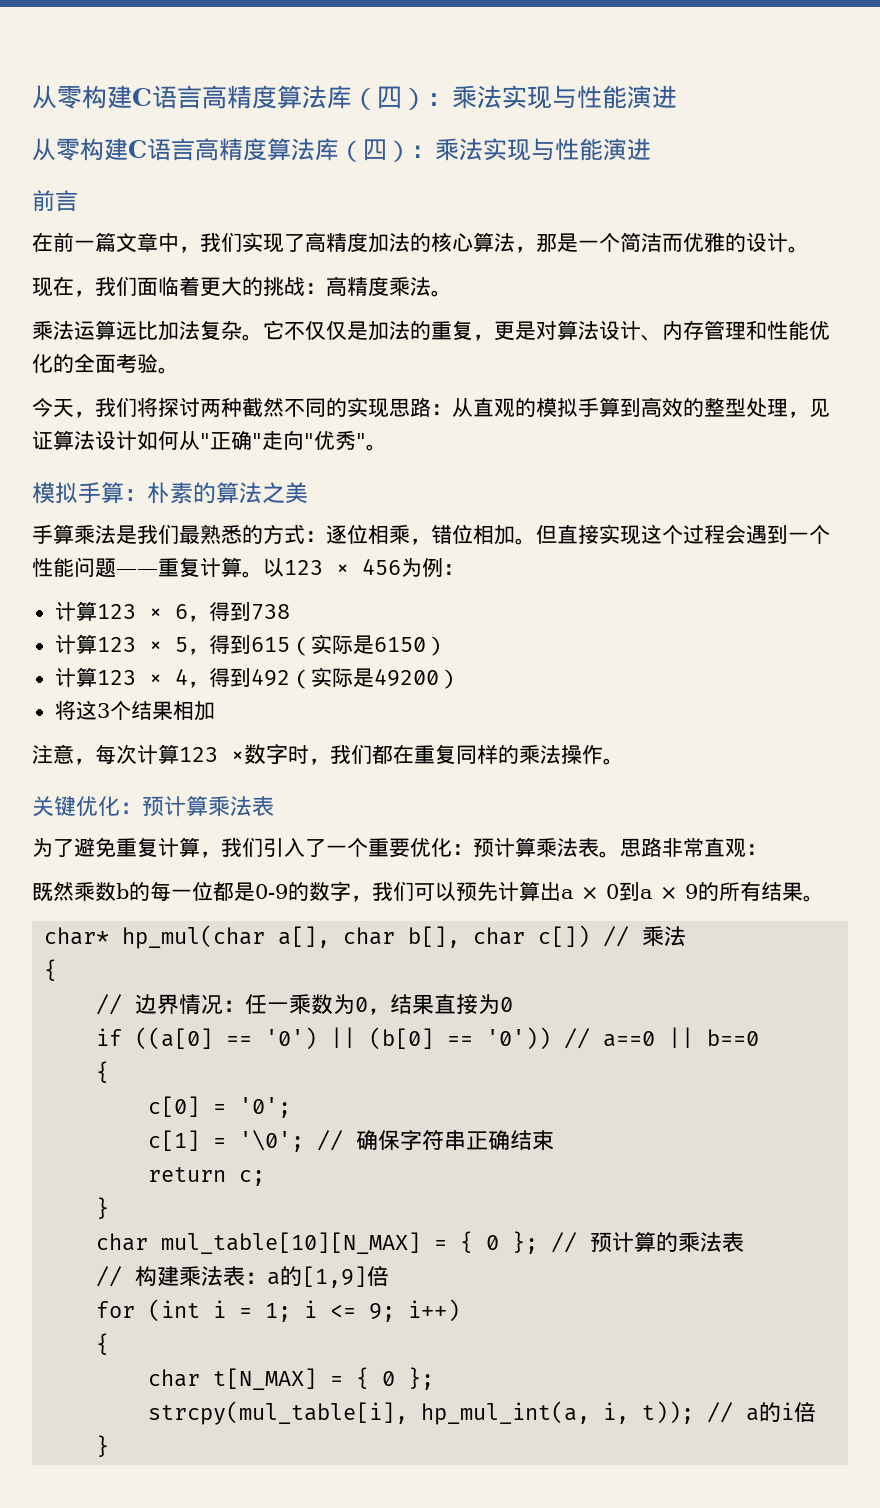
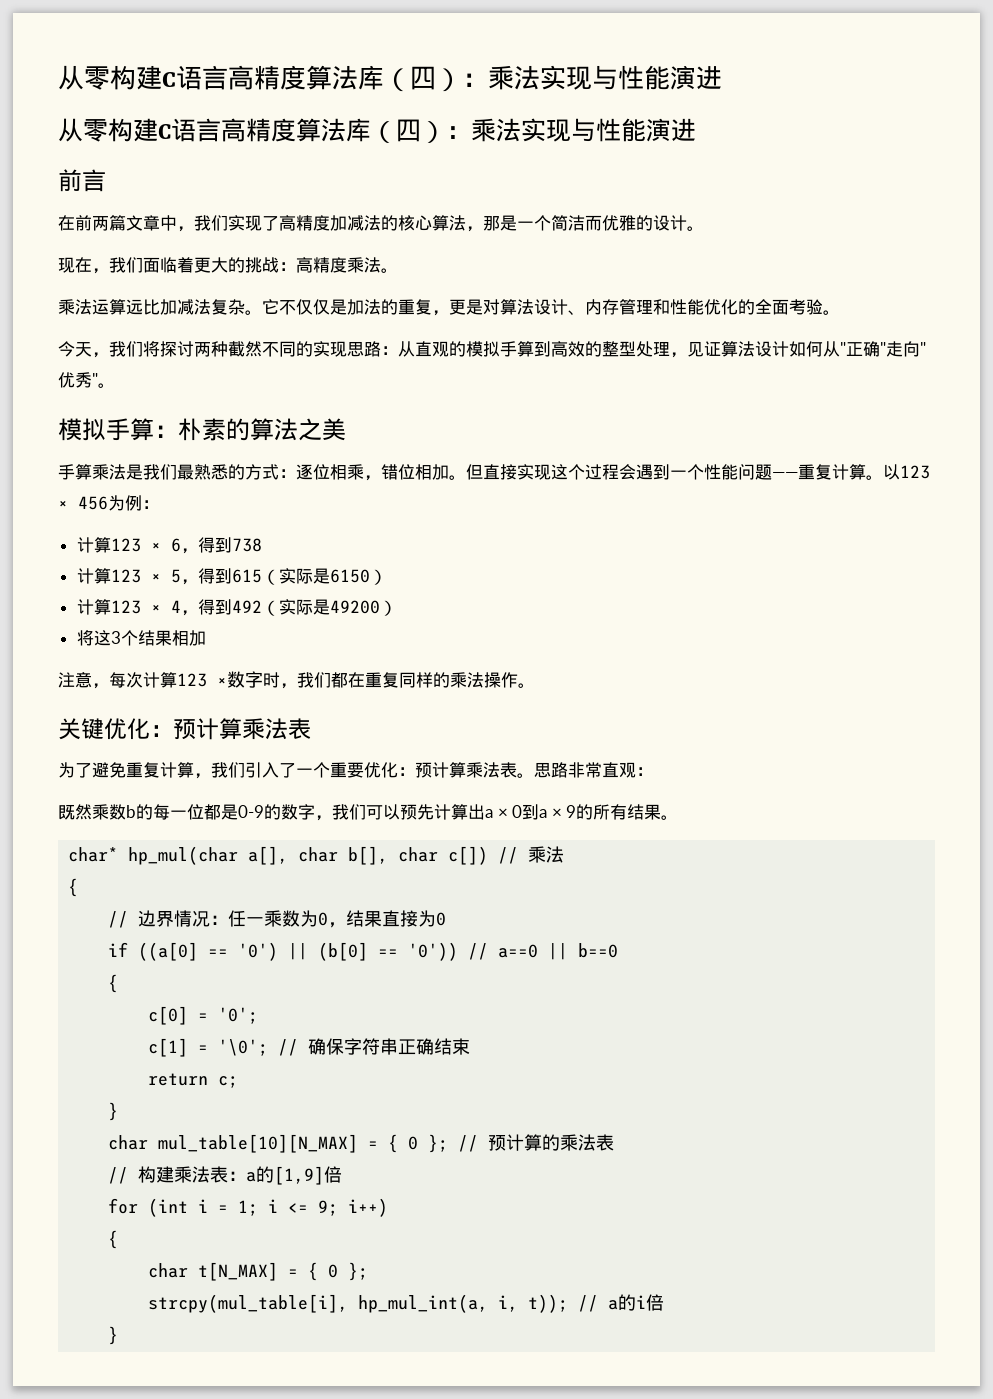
[74,240,95,250] 一 -> [92,216,109,231] 两
(389, 243) none -> [347,215,364,231] 减
(179, 331) none -> [177,299,194,315] 减

